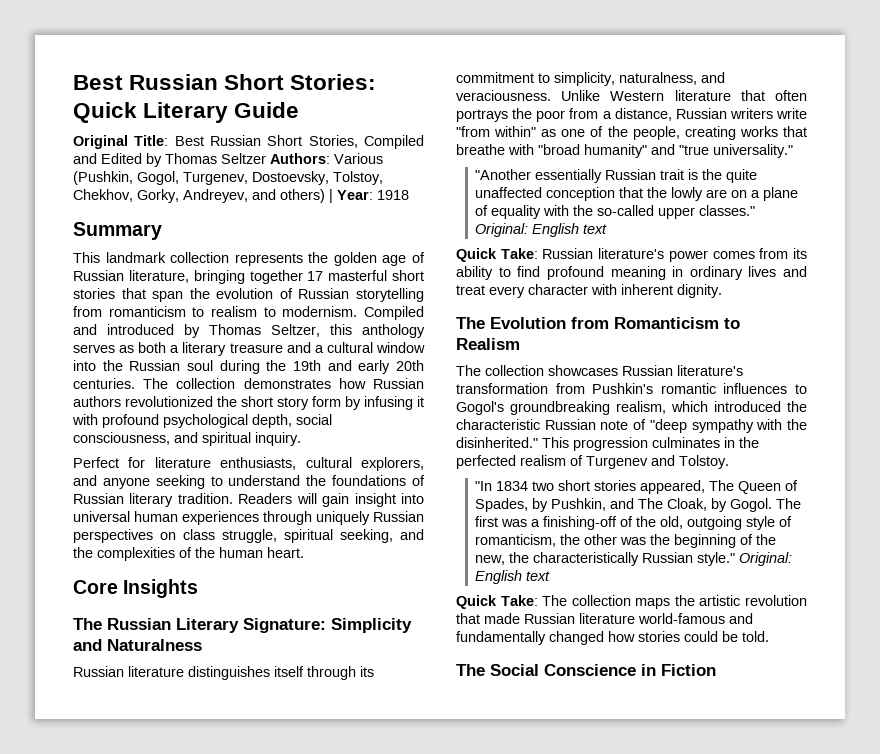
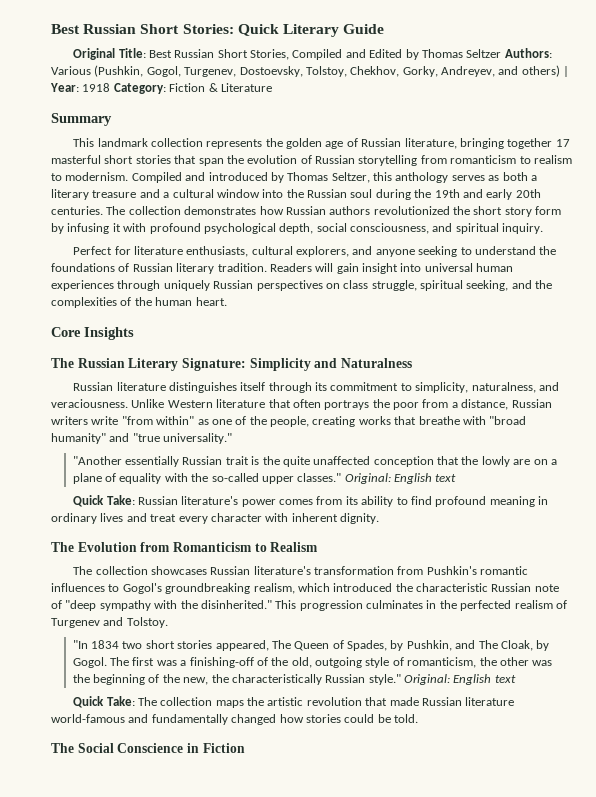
(409, 195) none -> [113,83,272,94] Category: Fiction & Literature

